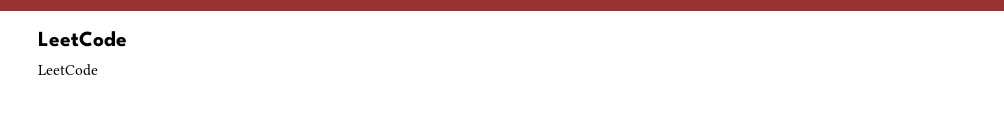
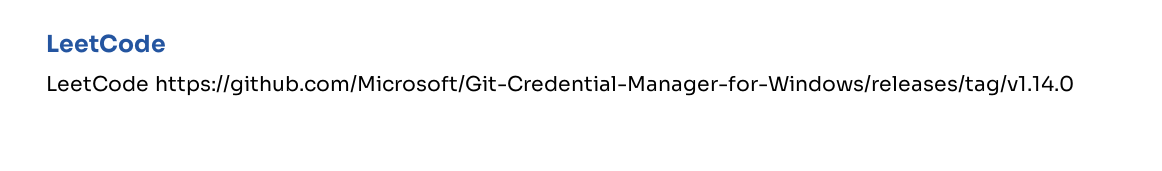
(98, 70) none -> [154,75,1074,96] https://github.com/Microsoft/Git-Credential-Manager-for-Windows/releases/tag/v1.14.0

